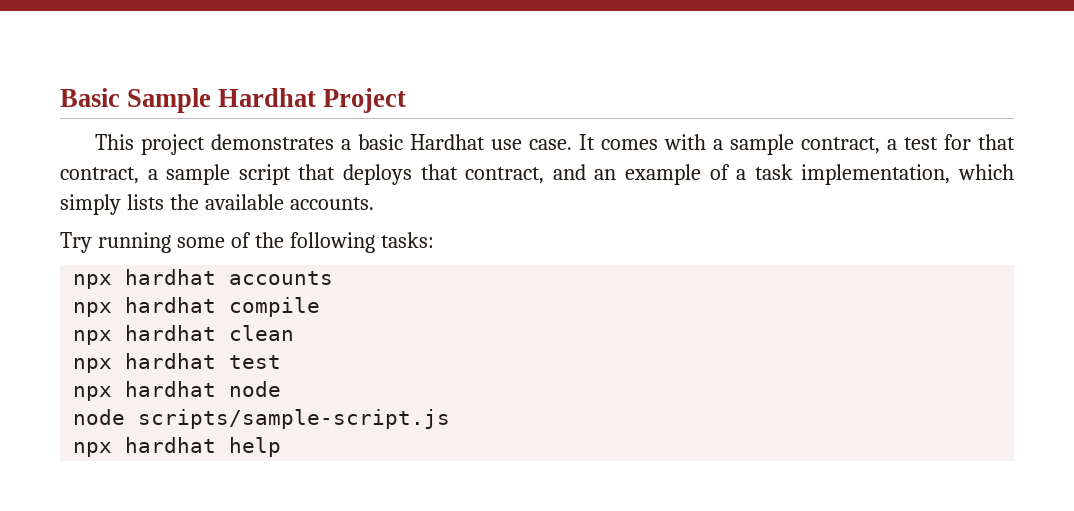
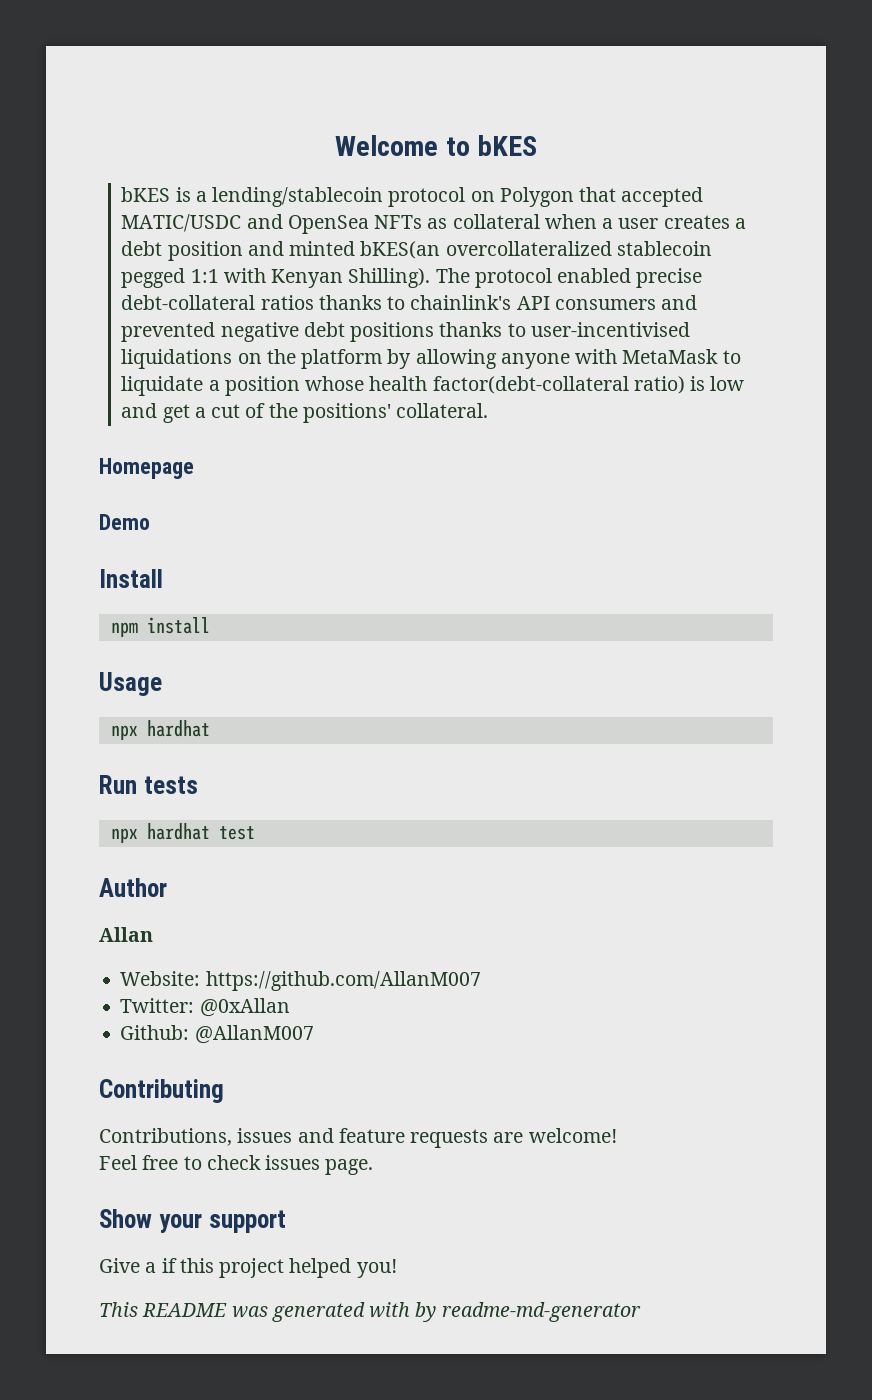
[60,88,407,113] [95,134,1016,155] [60,164,1015,185] [60,194,374,215] [60,232,434,253] [73,269,334,289] [73,297,321,317] [73,325,295,345] [73,353,282,373] [73,381,282,401] [73,409,451,429] [73,437,282,457] Basic Sample Hardhat Project // This project demonstrates a basic Hardhat use case. It comes with a sample contract, a test for that contract, a sample script that deploys that contract, and an example of a task implementation, which simply lists the available accounts. // Try running some of the following tasks: // npx hardhat accounts // npx hardhat compile // npx hardhat clean // npx hardhat test // npx hardhat node // node scripts/sample-script.js // npx hardhat help -> [335,135,537,156] [121,187,704,207] [121,214,746,234] [121,241,712,261] [121,268,703,288] [121,295,698,310] [121,322,690,342] [121,349,741,369] [121,376,745,396] [121,403,489,423] [99,458,194,479] [99,514,150,530] [99,569,163,588] [110,617,210,637] [99,672,162,696] [110,720,210,740] [99,775,198,794] [110,823,255,843] [99,878,167,897] [99,927,153,942] [120,971,481,991] [120,998,290,1017] [120,1025,314,1044] [99,1079,224,1103] [99,1128,617,1148] [99,1155,374,1175] [99,1209,286,1233] [99,1258,397,1278] [99,1302,641,1322] Welcome to bKES // bKES is a lending/stablecoin protocol on Polygon that accepted MATIC/USDC and OpenSea NFTs as collateral when a user creates a debt position and minted bKES(an overcollateralized stablecoin pegged 1:1 with Kenyan Shilling). The protocol enabled precise debt-collateral ratios thanks to chainlink's API consumers and prevented negative debt positions thanks to user-incentivised liquidations on the platform by allowing anyone with MetaMask to liquidate a position whose health factor(debt-collateral ratio) is low and get a cut of the positions' collateral. // Homepage // Demo // Install // npm install // Usage // npx hardhat // Run tests // npx hardhat test // Author // Allan // Website: https://github.com/AllanM007 // Twitter: @0xAllan // Github: @AllanM007 // Contributing // Contributions, issues and feature requests are welcome! // Feel free to check issues page. // Show your support // Give a if this project helped you! // This README was generated with by readme-md-generator

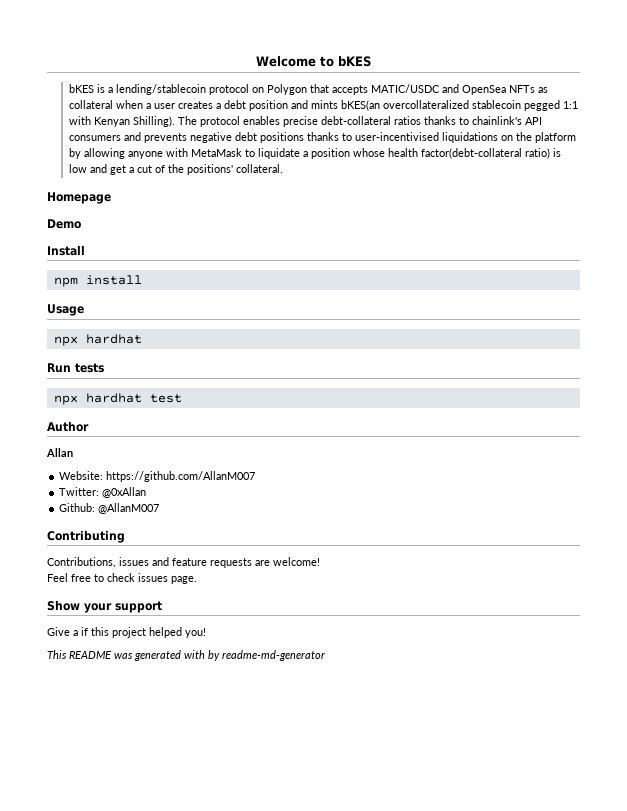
[621,187,704,207] accepted -> [331,85,368,95] accepts
[289,241,356,256] minted -> [310,100,338,109] mints
[557,268,632,283] enabled -> [242,116,280,125] enables
[121,322,216,342] prevented -> [143,133,187,143] prevents

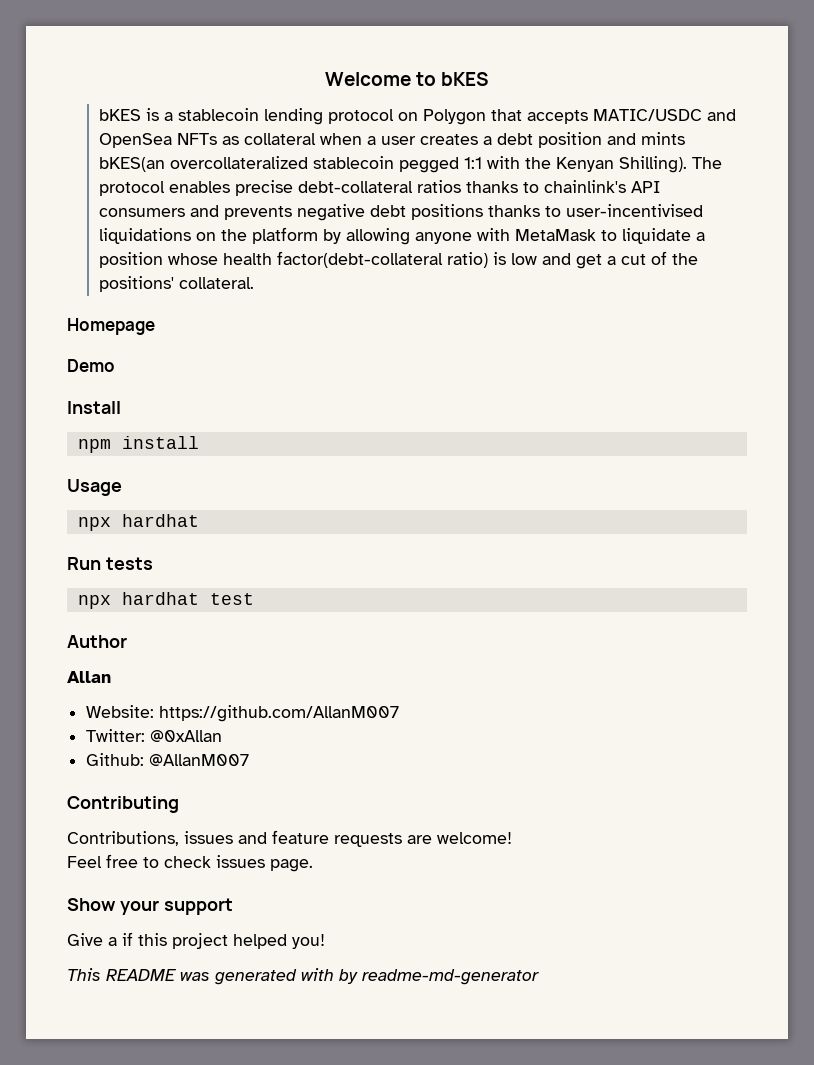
[115,84,206,95] lending/stablecoin -> [178,108,324,125] stablecoin lending
(91, 120) none -> [525,157,552,169] the

